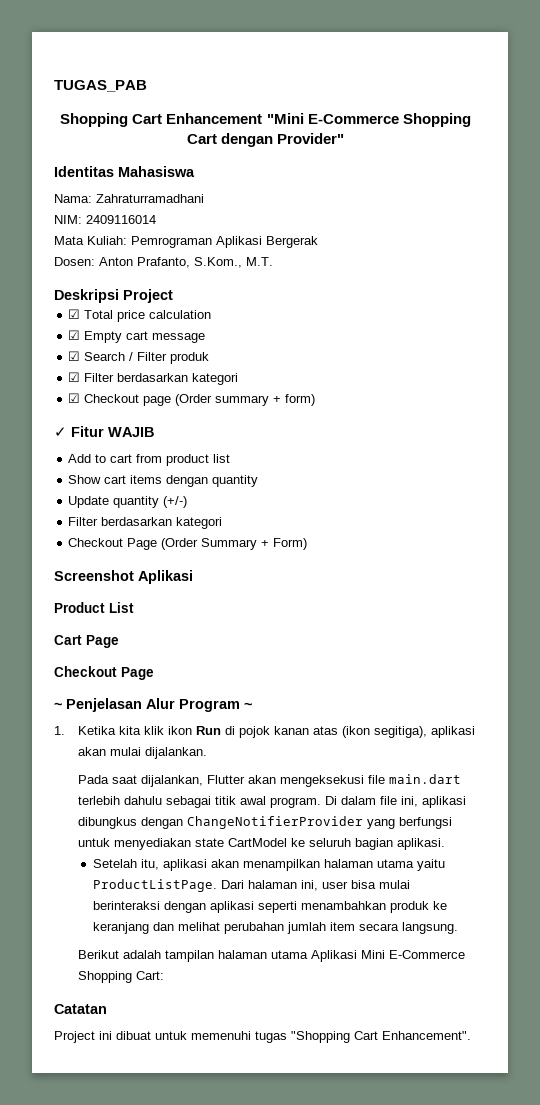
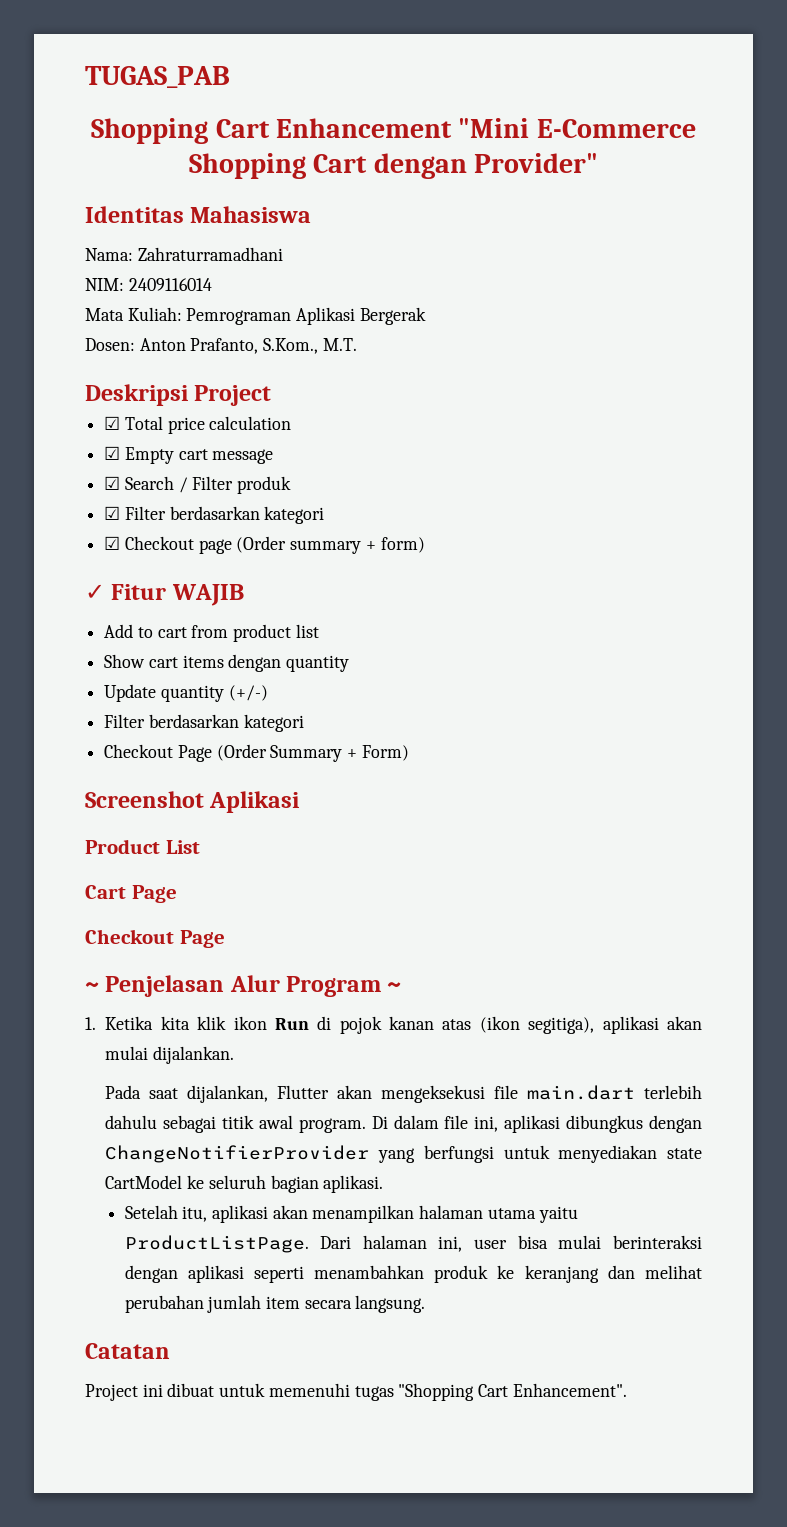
[78,950,466,962] [78,971,165,983] // Berikut adalah tampilan halaman utama Aplikasi Mini E-Commerce Shopping Cart: -> (426, 1304) none

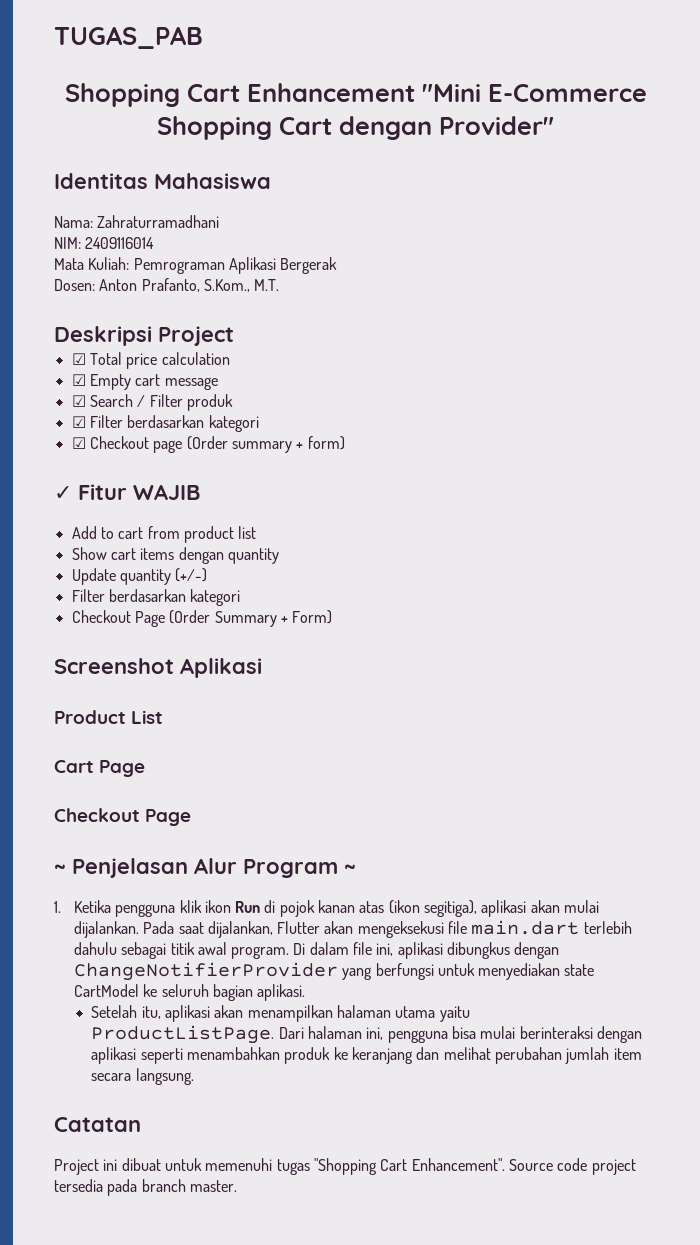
[160,1016,190,1030] kita -> [115,904,176,917] pengguna
(235, 1055) // -> (139, 929) none
[474,1239,508,1249] user -> [387,1030,448,1043] pengguna
(627, 1390) none -> [508,1158,636,1175] [54,1179,237,1196] Source code project tersedia pada branch master.

